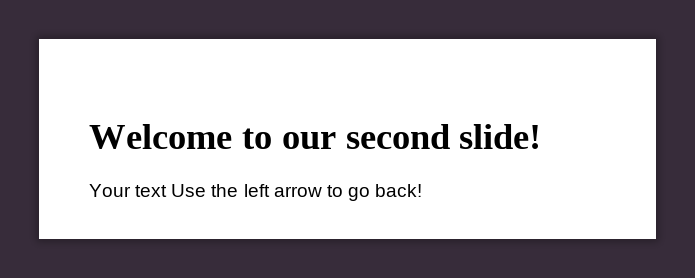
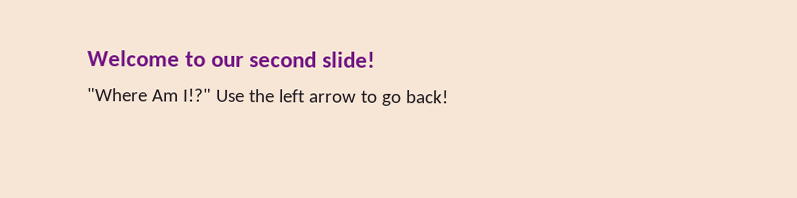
[89,184,168,197] Your text -> [86,87,212,102] "Where Am I!?"

